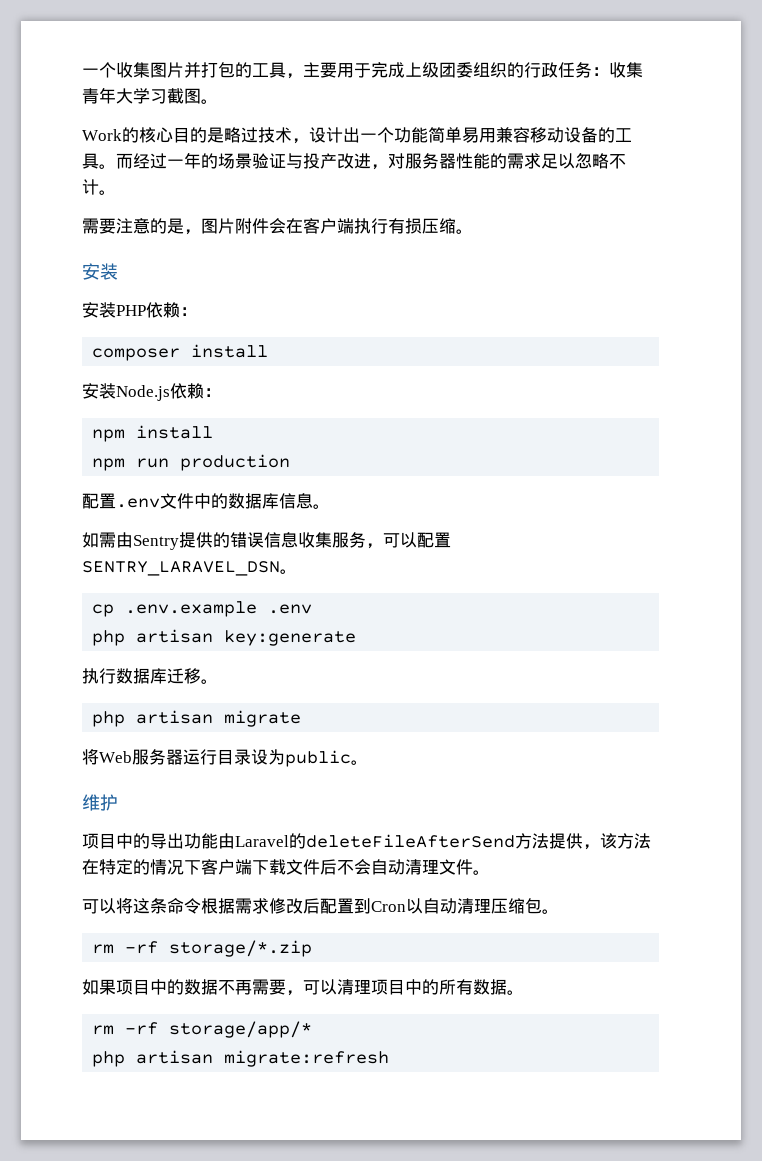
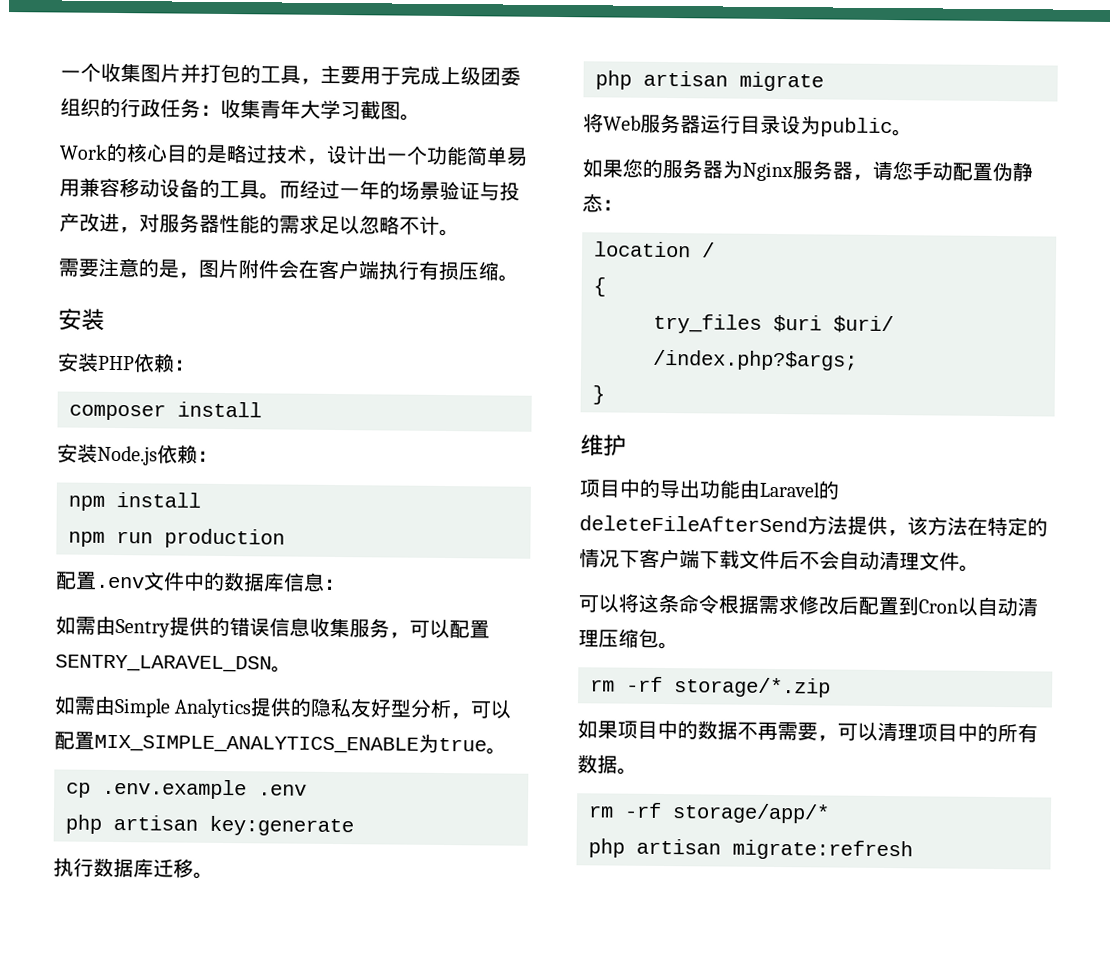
[313,504,330,509] 。 -> [323,578,345,591] ：
(297, 571) none -> [54,695,513,720] [54,731,507,755] // 如需由Simple Analytics提供的隐私友好型分析，可以配置MIX_SIMPLE_ANALYTICS_ENABLE为true。
(368, 762) none -> [582,158,1033,182] [582,193,623,213] [594,241,715,258] [593,277,606,297] [653,313,894,334] [653,349,858,371] [592,385,605,405] // 如果您的服务器为Nginx服务器，请您手动配置伪静态： // location / // { // try_files $uri $uri/ /index.php?$args; // }

